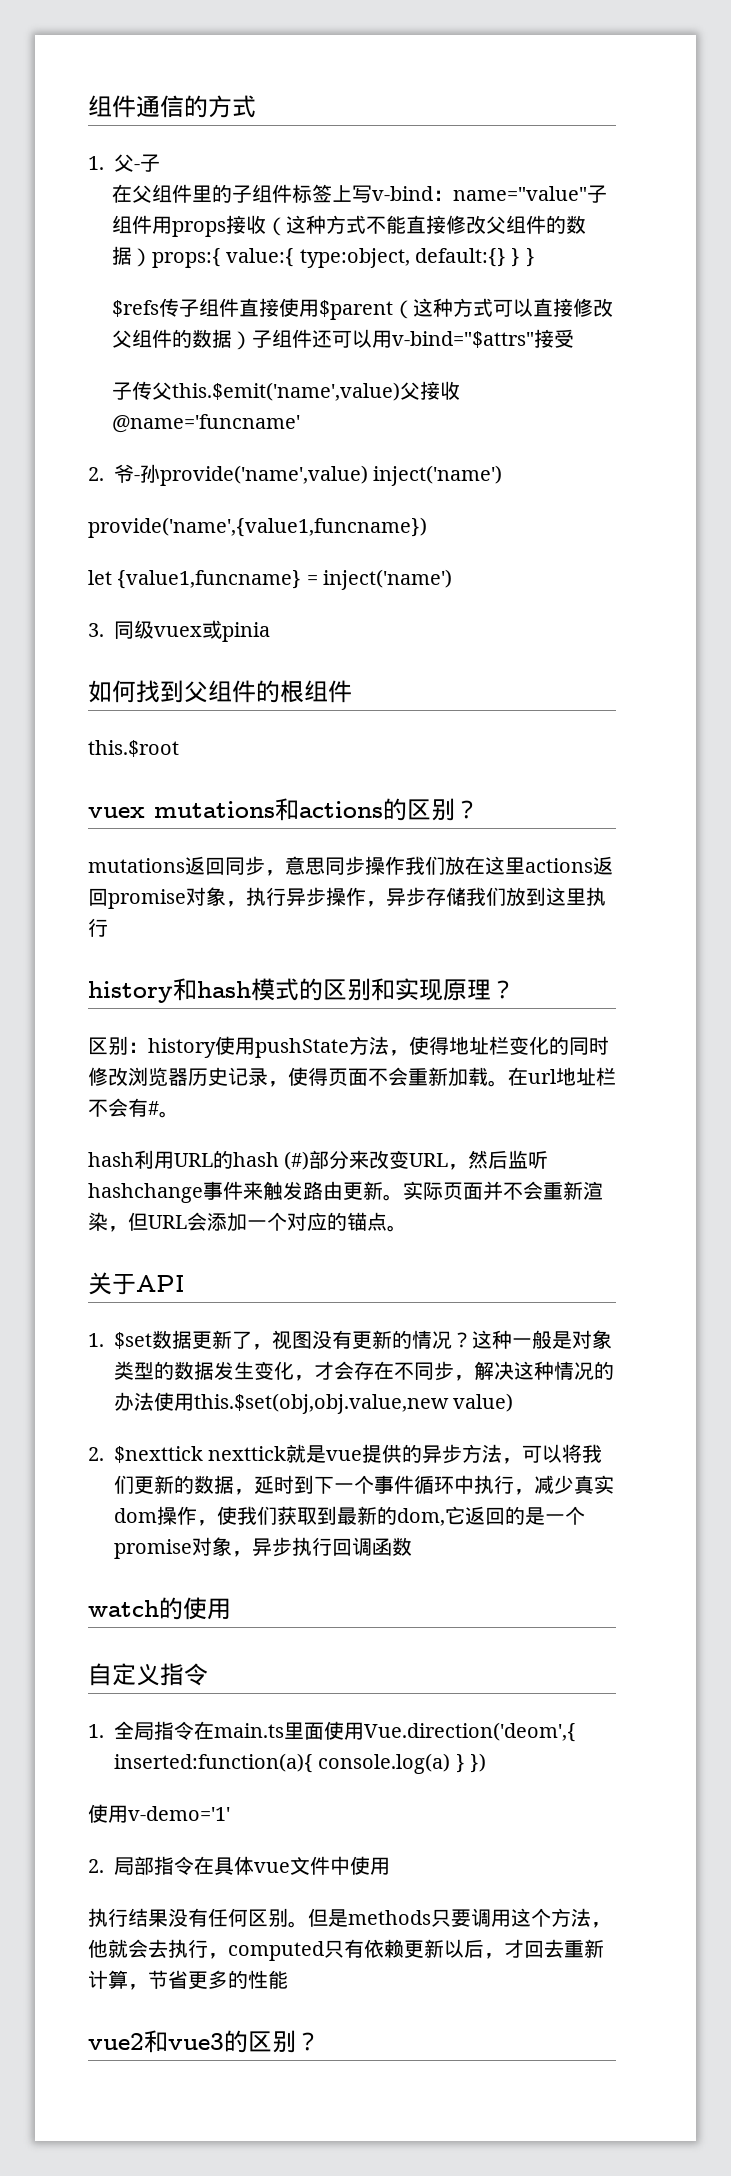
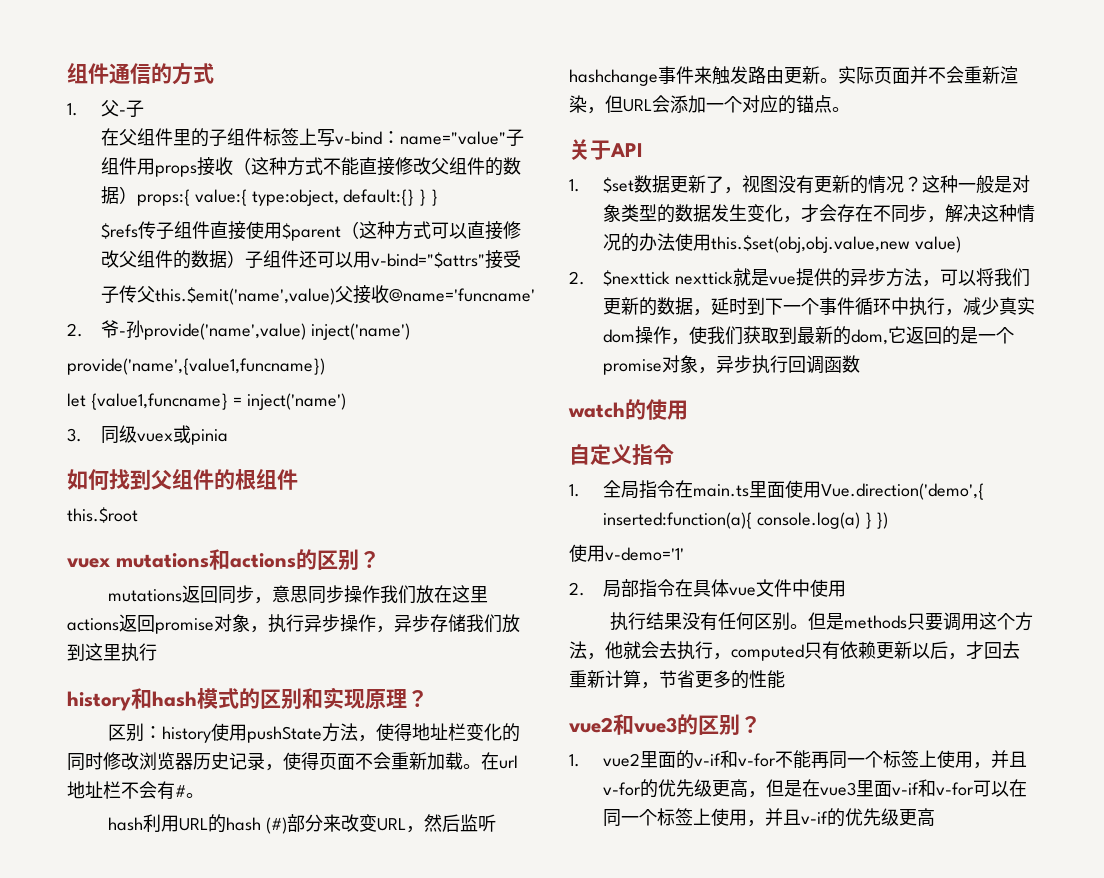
[364,1722,576,1742] Vue.direction('deom',{ -> [820,483,984,500] Vue.direction('demo',{
(320, 2041) none -> [569,750,1027,769] [602,779,1027,798] [602,808,935,827] // 1. vue2里面的v-if和v-for不能再同一个标签上使用，并且v-for的优先级更高，但是在vue3里面v-if和v-for可以在同一个标签上使用，并且v-if的优先级更高

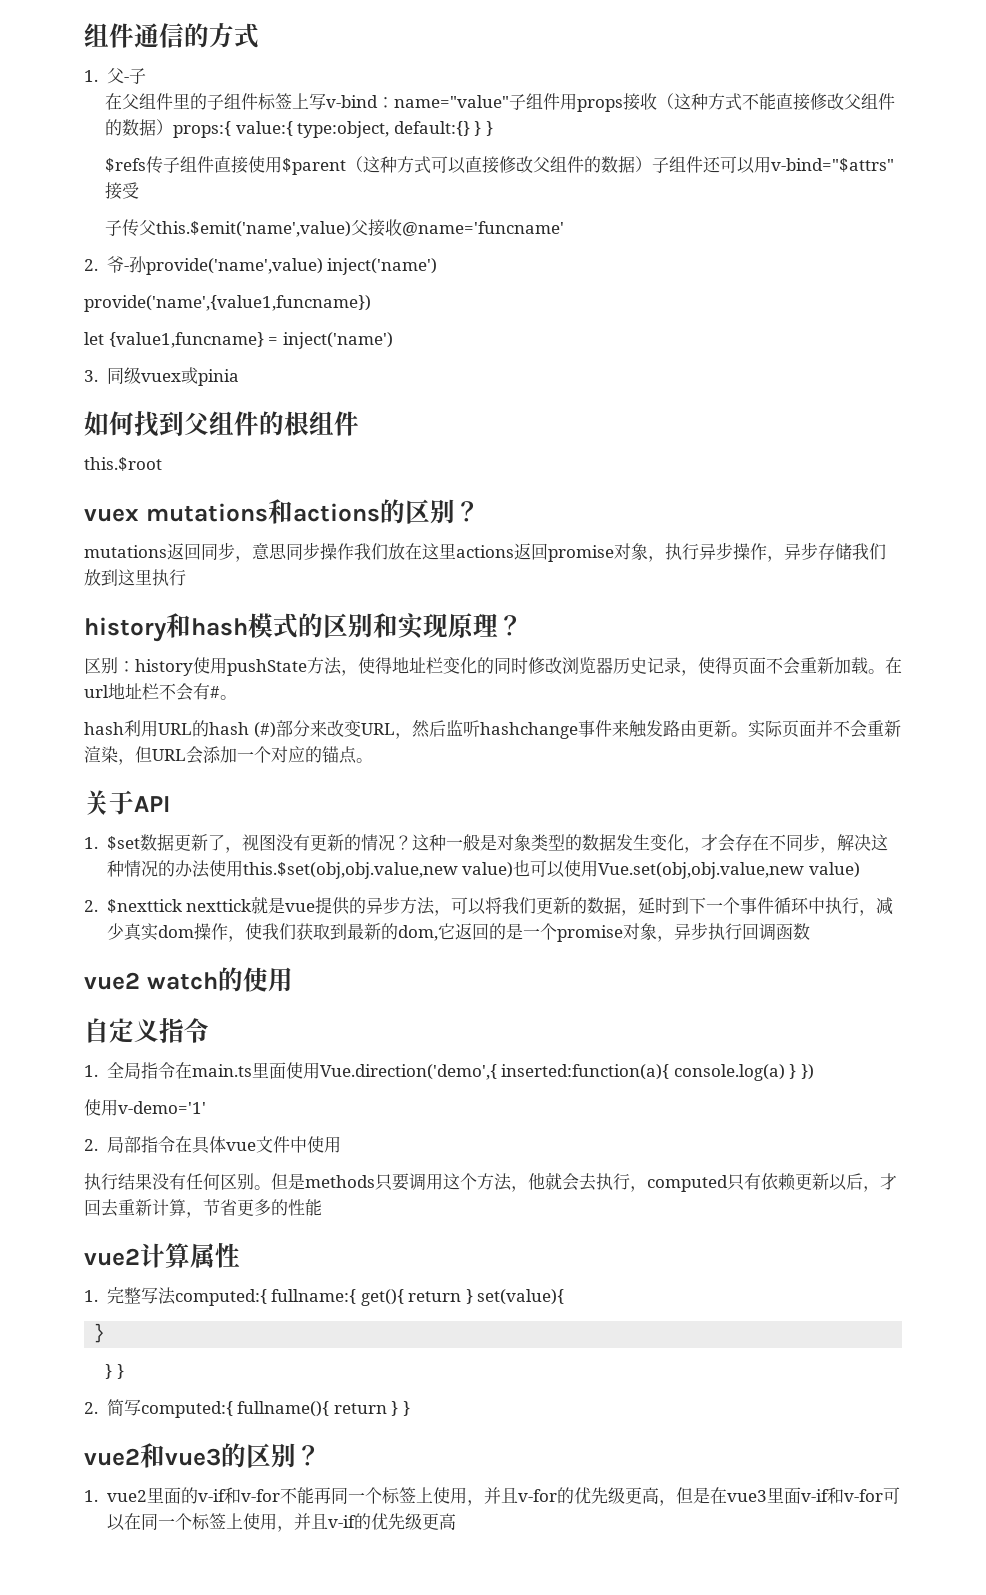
(961, 244) none -> [513,860,860,879] 也可以使用Vue.set(obj,obj.value,new value)
(860, 364) none -> [84,972,140,990] vue2
(785, 679) none -> [84,1243,240,1268] [84,1287,565,1306] [94,1323,106,1343] [105,1364,124,1379] [84,1399,410,1418] // vue2计算属性 // 1.完整写法computed:{ fullname:{ get(){ return } set(value){ // } // } } // 2.简写computed:{ fullname(){ return } }

